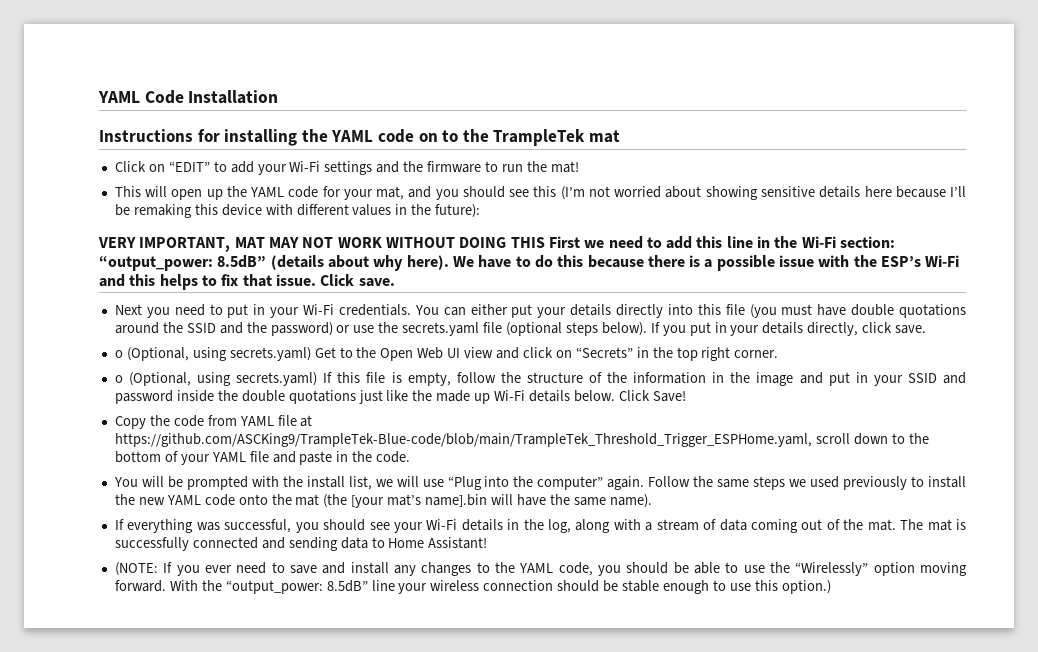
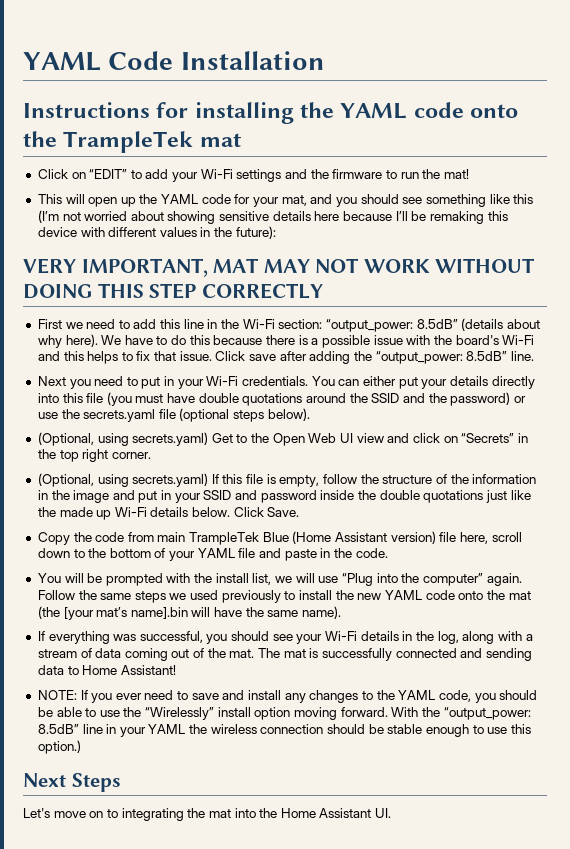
[418,130,459,142] on to -> [470,104,519,118] onto
(530, 193) none -> [425,194,510,207] something like
(545, 242) none -> [149,283,323,299] STEP CORRECTLY //
[881,256,922,267] ESP’s -> [455,335,499,345] board's
[358,278,395,287] save. -> [249,351,534,364] save after adding the “output_power: 8.5dB” line.
[650,322,927,336] [114,350,123,358] If you put in your details directly, click save. // o -> (310, 414) //
[114,375,123,383] o -> (151, 455) none
[652,391,686,402] Save! -> [267,507,300,517] Save.
[239,415,313,427] [114,433,812,447] YAML file at https://github.com/ASCKing9/TrampleTek-Blue-code/blob/main/TrampleTek_Threshold_Trigger_ESPHome.yaml, -> [157,531,488,545] main TrampleTek Blue (Home Assistant version) file here,
[114,562,158,576] (NOTE: -> [37,690,77,700] NOTE:
(869, 569) none -> [217,707,251,717] install
[398,583,428,594] your -> [106,724,208,737] in your YAML the
(831, 587) none -> [23,773,121,792] [23,808,392,821] // Next Steps // Let's move on to integrating the mat into the Home Assistant UI.

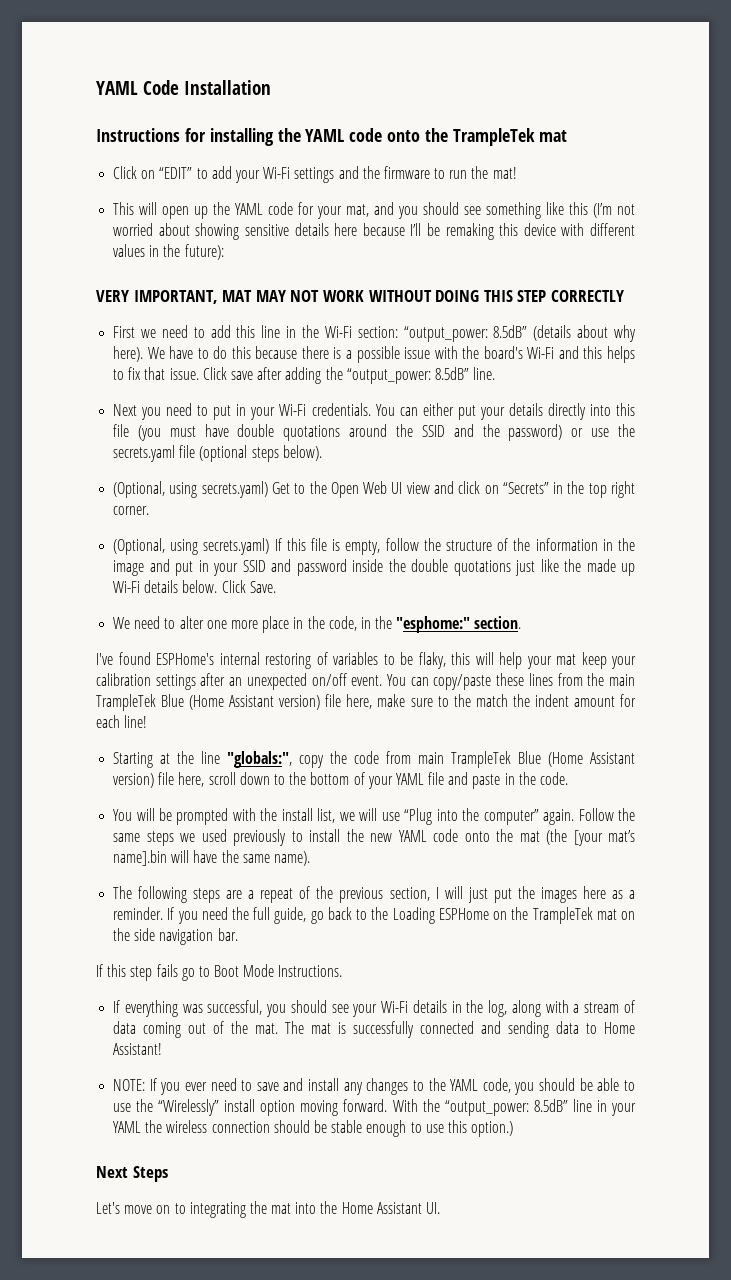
[37,532,70,545] Copy -> [113,616,522,633] [96,652,636,669] [96,673,636,690] [96,694,636,711] [96,715,148,728] [113,751,325,768] We need to alter one more place in the code, in the "esphome:" section. // I've found ESPHome's internal restoring of variables to be flaky, this will help your mat keep your calibration settings after an unexpected on/off event. You can copy/paste these lines from the main TrampleTek Blue (Home Assistant version) file here, make sure to the match the indent amount for each line! // Starting at the line "globals:", copy
(342, 612) none -> [113,886,636,903] [113,907,636,924] [113,928,238,945] [96,964,343,981] // The following steps are a repeat of the previous section, I will just put the images here as a reminder. If you need the full guide, go back to the Loading ESPHome on the TrampleTek mat on the side navigation bar. // If this step fails go to Boot Mode Instructions.

